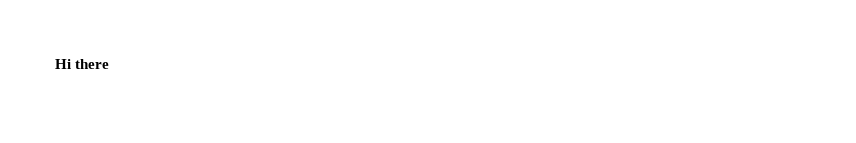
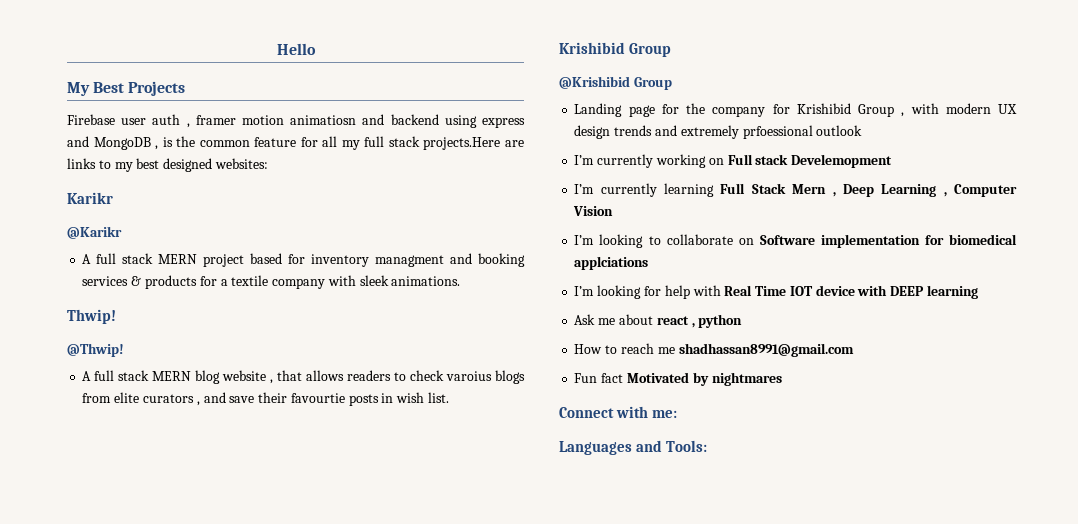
[55,59,110,69] Hi there -> [276,43,316,55] [67,81,186,96] [67,114,525,128] [67,136,525,150] [67,158,268,172] [67,192,113,204] [67,226,122,239] [82,253,525,267] [82,275,461,289] [67,309,116,324] [67,343,124,357] [82,370,525,384] [82,392,449,406] [559,42,671,57] [559,76,672,90] [574,103,1018,117] [574,125,863,139] [574,154,893,168] [574,183,1018,197] [573,206,614,216] [574,234,1017,248] [574,256,649,270] [574,285,978,299] [574,314,743,328] [574,343,854,357] [574,372,782,386] [559,406,677,418] [559,440,707,455] Hello // My Best Projects // Firebase user auth , framer motion animatiosn and backend using express and MongoDB , is the common feature for all my full stack projects.Here are links to my best designed websites: // Karikr // @Karikr // A full stack MERN project based for inventory managment and booking services & products for a textile company with sleek animations. // Thwip! // @Thwip! // A full stack MERN blog website , that allows readers to check varoius blogs from elite curators , and save their favourtie posts in wish list. // Krishibid Group // @Krishibid Group // Landing page for the company for Krishibid Group , with modern UX design trends and extremely prfoessional outlook // I’m currently working on Full stack Develemopment // I’m currently learning Full Stack Mern , Deep Learning , Computer Vision // I’m looking to collaborate on Software implementation for biomedical applciations // I’m looking for help with Real Time IOT device with DEEP learning // Ask me about react , python // How to reach me shadhassan8991@gmail.com // Fun fact Motivated by nightmares // Connect with me: // Languages and Tools:

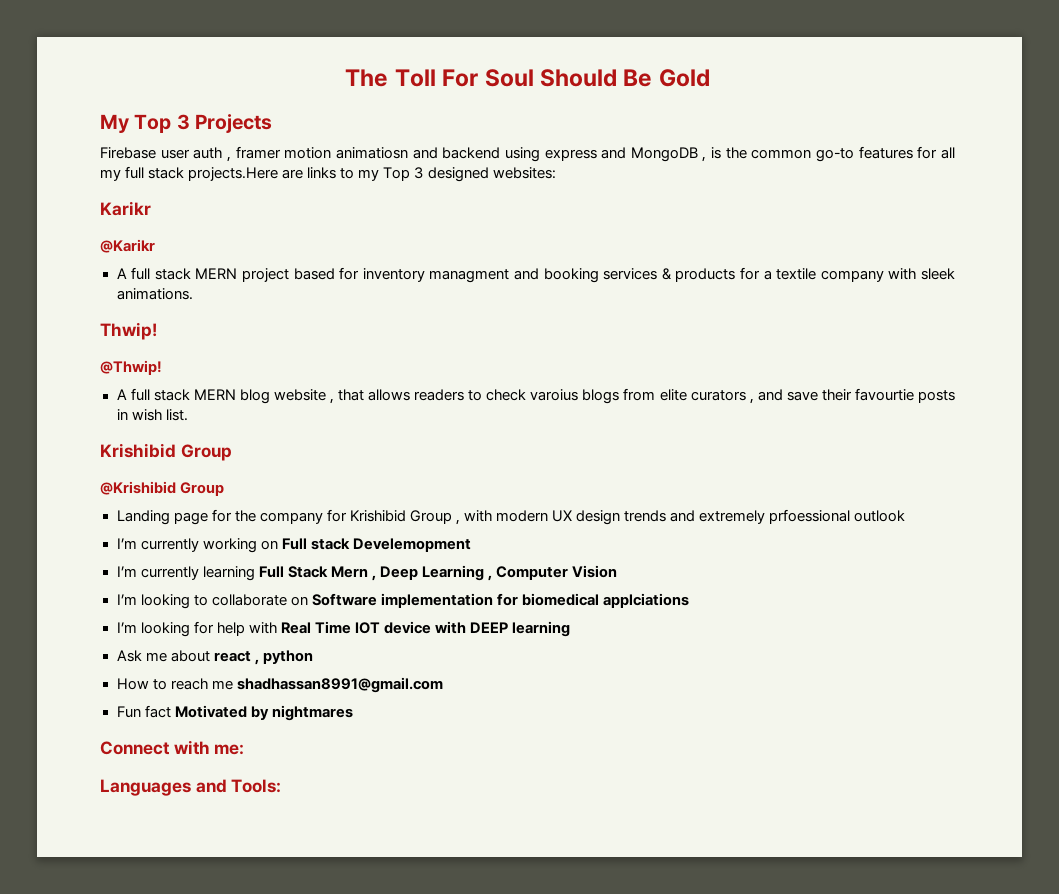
[276,43,316,55] Hello -> [345,69,710,87] The Toll For Soul Should Be Gold
[93,82,125,93] Best -> [134,114,190,133] Top 3
[254,137,297,147] feature -> [816,146,913,162] go-to features
[136,158,160,169] best -> [383,167,424,181] Top 3

